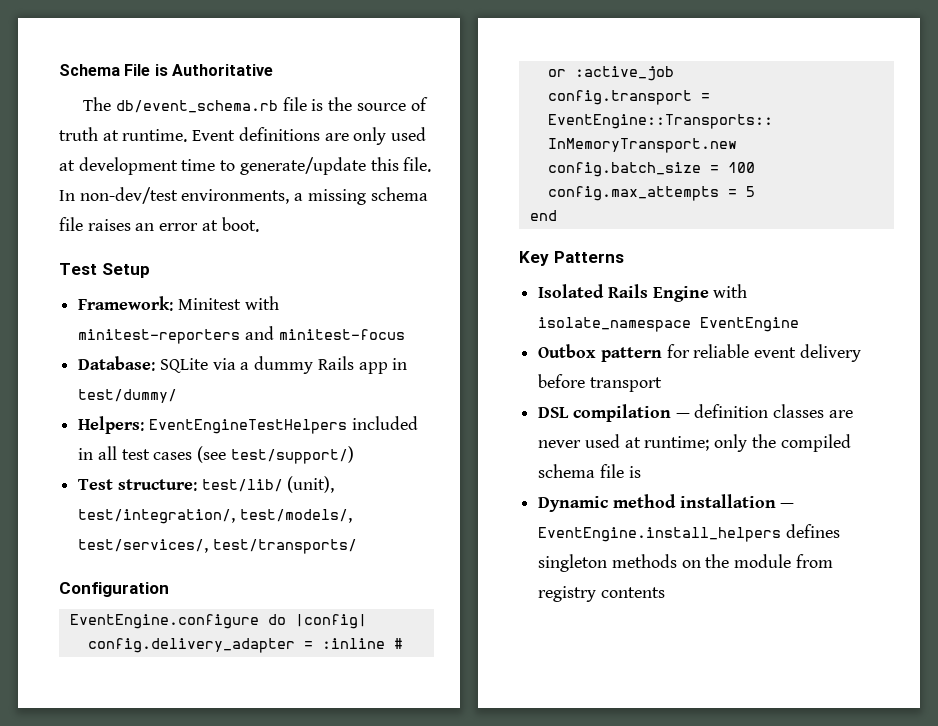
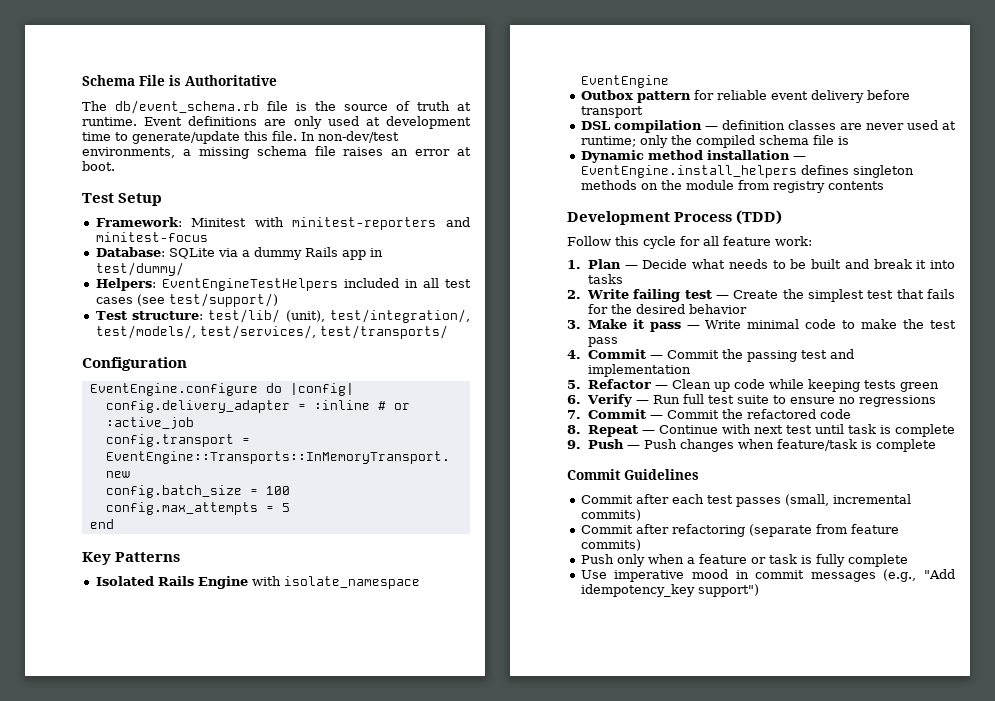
(665, 592) none -> [567,210,783,225] [567,236,812,249] [567,259,955,269] [587,274,623,284] [567,289,955,302] [587,304,747,314] [567,319,956,332] [587,337,618,347] [567,349,854,362] [587,364,691,377] [567,379,939,392] [567,394,936,407] [567,409,851,419] [567,424,955,437] [567,439,936,452] [567,469,699,480] [580,494,911,507] [580,509,641,521] [580,524,899,537] [580,539,641,551] [580,554,908,567] [580,569,955,582] [580,584,759,597] // Development Process (TDD) // Follow this cycle for all feature work: // 1. Plan — Decide what needs to be built and break it into tasks // 2. Write failing test — Create the simplest test that fails for the desired behavior // 3. Make it pass — Write minimal code to make the test pass // 4. Commit — Commit the passing test and implementation // 5. Refactor — Clean up code while keeping tests green // 6. Verify — Run full test suite to ensure no regressions // 7. Commit — Commit the refactored code // 8. Repeat — Continue with next test until task is complete // 9. Push — Push changes when feature/task is complete // Commit Guidelines // Commit after each test passes (small, incremental commits) // Commit after refactoring (separate from feature commits) // Push only when a feature or task is fully complete // Use imperative mood in commit messages (e.g., "Add idempotency_key support")

